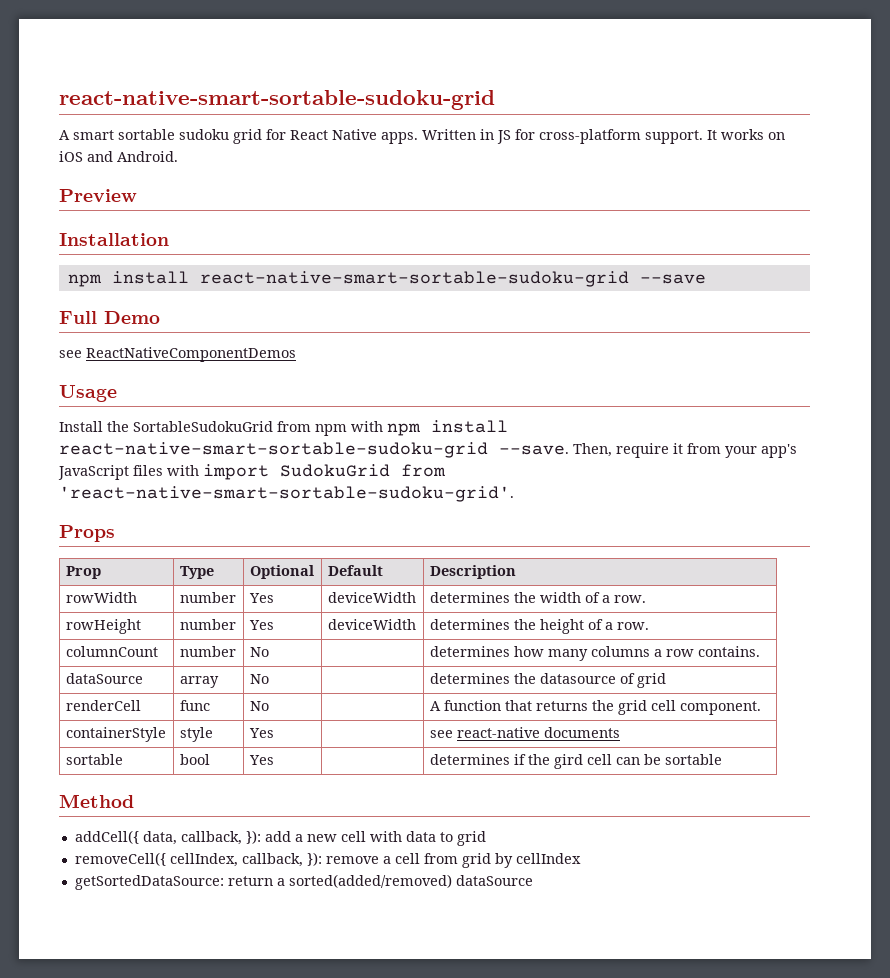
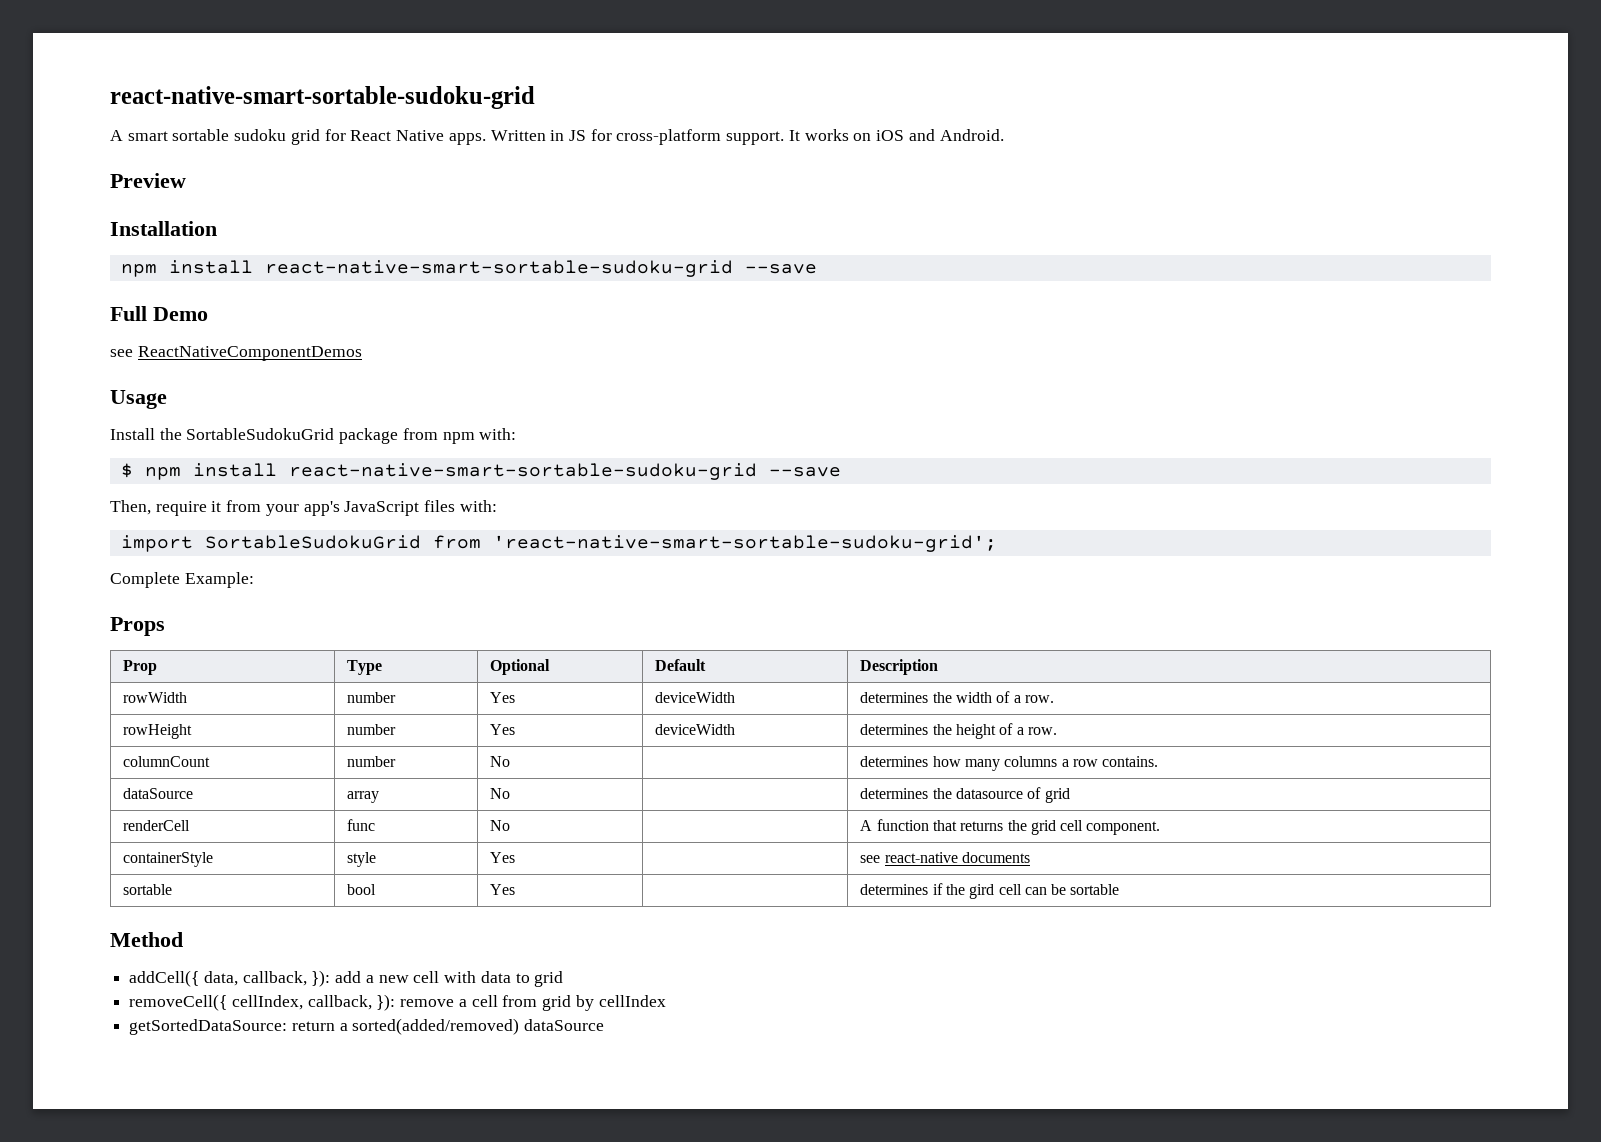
(273, 426) none -> [339,428,399,444] package
[351,420,508,436] [59,442,569,458] with npm install react-native-smart-sortable-sudoku-grid --save. -> [479,428,517,440] [120,463,841,480] with: // $ npm install react-native-smart-sortable-sudoku-grid --save //
[167,464,446,480] [59,486,514,502] with import SudokuGrid from 'react-native-smart-sortable-sudoku-grid'. -> [459,500,497,512] [120,535,997,552] [110,572,254,588] with: // import SortableSudokuGrid from 'react-native-smart-sortable-sudoku-grid'; // Complete Example:

